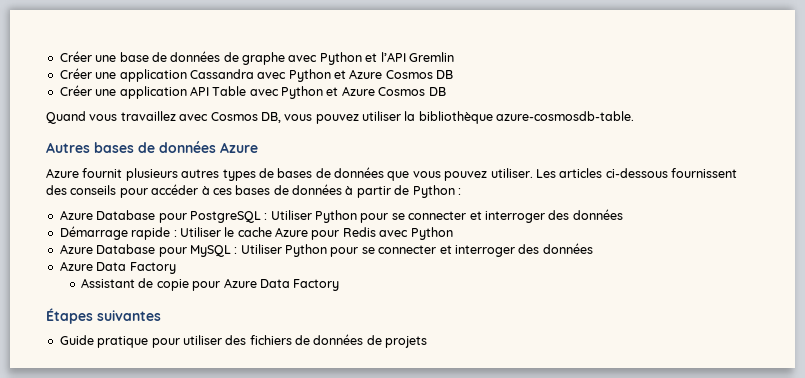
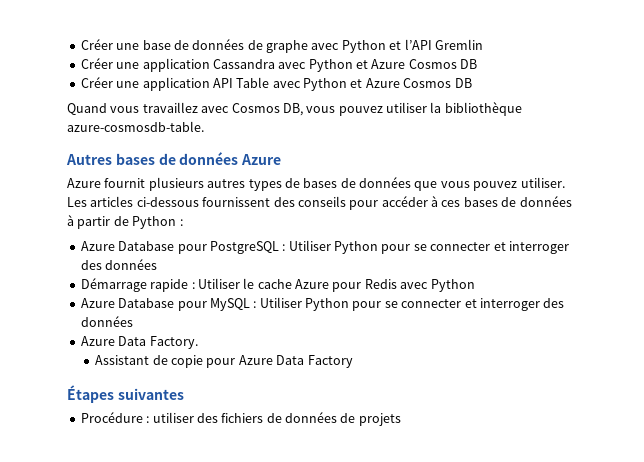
[129,262,176,274] Factory -> [149,336,198,349] Factory.
[59,335,180,348] Guide pratique pour -> [80,412,150,423] Procédure :

